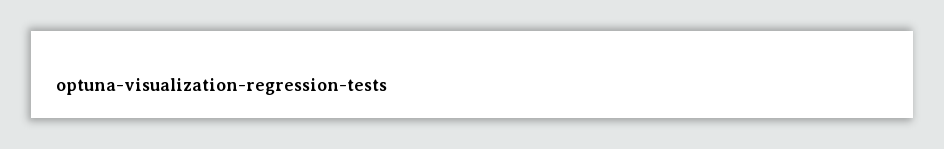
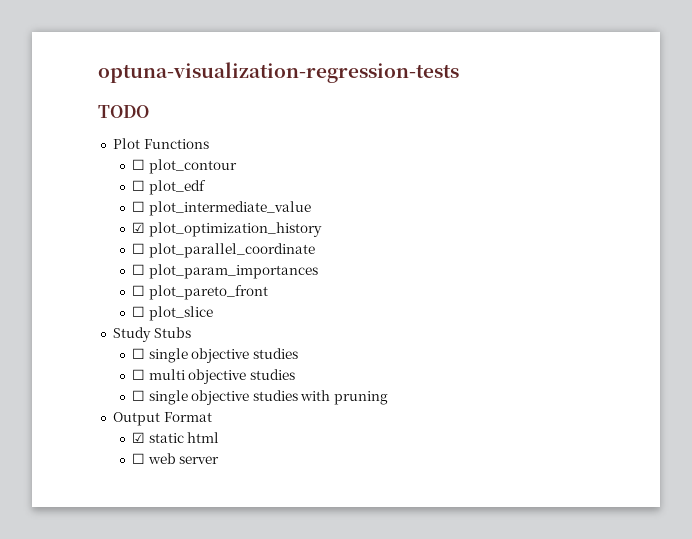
(387, 86) none -> [98,105,149,118] [112,138,209,149] [131,159,237,174] [131,180,206,195] [131,201,311,216] [131,222,322,237] [131,243,315,258] [131,264,318,279] [131,285,268,300] [131,306,213,321] [112,327,191,342] [131,348,298,363] [131,369,295,384] [131,390,389,405] [112,412,212,426] [131,432,220,443] [131,453,220,464] // TODO // Plot Functions // ☐ plot_contour // ☐ plot_edf // ☐ plot_intermediate_value // ☑ plot_optimization_history // ☐ plot_parallel_coordinate // ☐ plot_param_importances // ☐ plot_pareto_front // ☐ plot_slice // Study Stubs // ☐ single objective studies // ☐ multi objective studies // ☐ single objective studies with pruning // Output Format // ☑ static html // ☐ web server

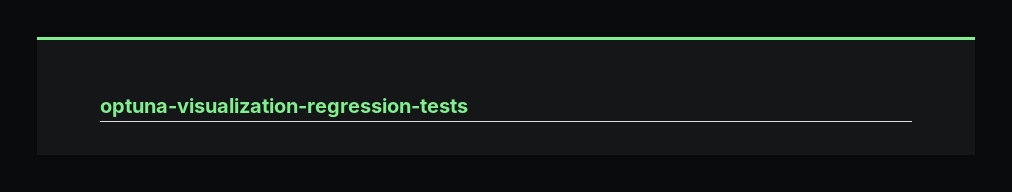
[98,105,149,118] [112,138,209,149] [131,159,237,174] [131,180,206,195] [131,201,311,216] [131,222,322,237] [131,243,315,258] [131,264,318,279] [131,285,268,300] [131,306,213,321] [112,327,191,342] [131,348,298,363] [131,369,295,384] [131,390,389,405] [112,412,212,426] [131,432,220,443] [131,453,220,464] // TODO // Plot Functions // ☐ plot_contour // ☐ plot_edf // ☐ plot_intermediate_value // ☑ plot_optimization_history // ☐ plot_parallel_coordinate // ☐ plot_param_importances // ☐ plot_pareto_front // ☐ plot_slice // Study Stubs // ☐ single objective studies // ☐ multi objective studies // ☐ single objective studies with pruning // Output Format // ☑ static html // ☐ web server -> (468, 108) none

